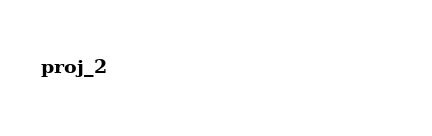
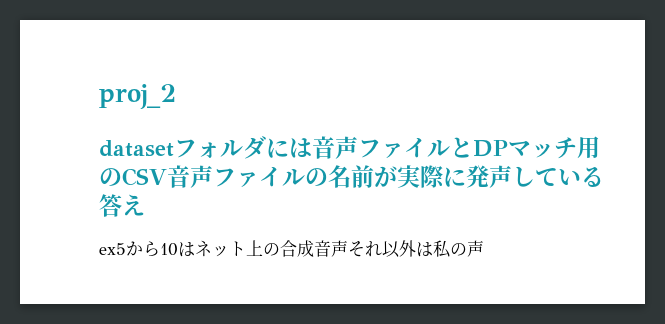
(107, 68) none -> [99,136,600,159] [99,165,604,188] [99,194,145,217] [99,240,484,258] // datasetフォルダには音声ファイルとDPマッチ用のCSV音声ファイルの名前が実際に発声している答え // ex5から10はネット上の合成音声それ以外は私の声

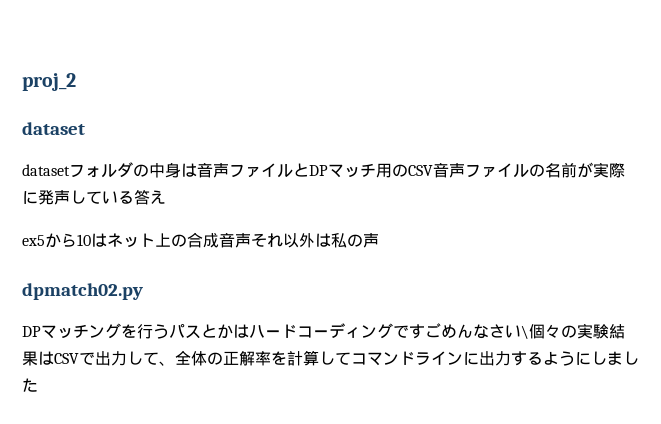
(174, 148) none -> [22,164,70,176] // dataset
[266,138,289,158] に -> [133,162,181,178] の中身
(484, 248) none -> [22,283,143,300] [22,323,625,339] [22,350,639,366] [22,378,38,392] // dpmatch02.py // DPマッチングを行うパスとかはハードコーディングですごめんなさい\個々の実験結果はCSVで出力して、全体の正解率を計算してコマンドラインに出力するようにしました

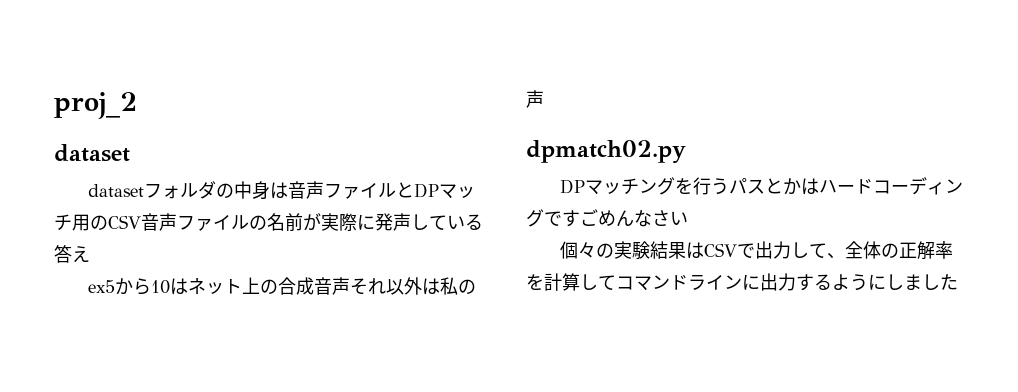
[521,325,529,339] \ -> (688, 218) //

